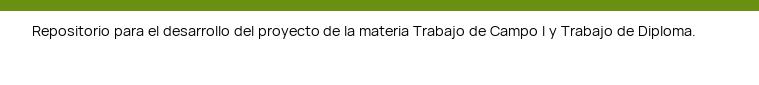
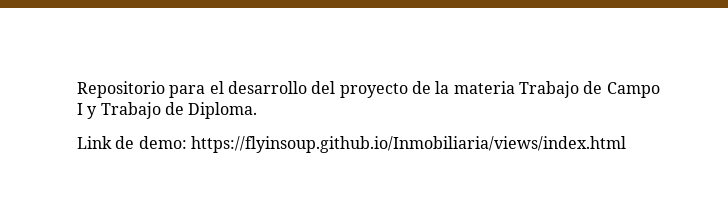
(696, 32) none -> [77,136,626,153] // Link de demo: https://flyinsoup.github.io/Inmobiliaria/views/index.html

